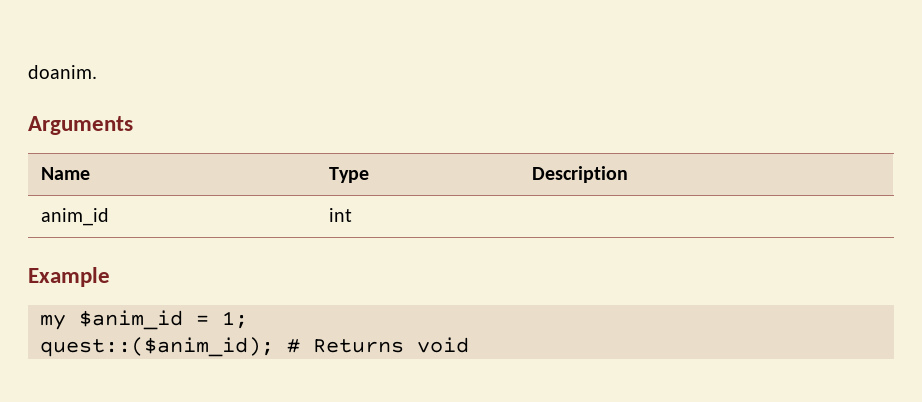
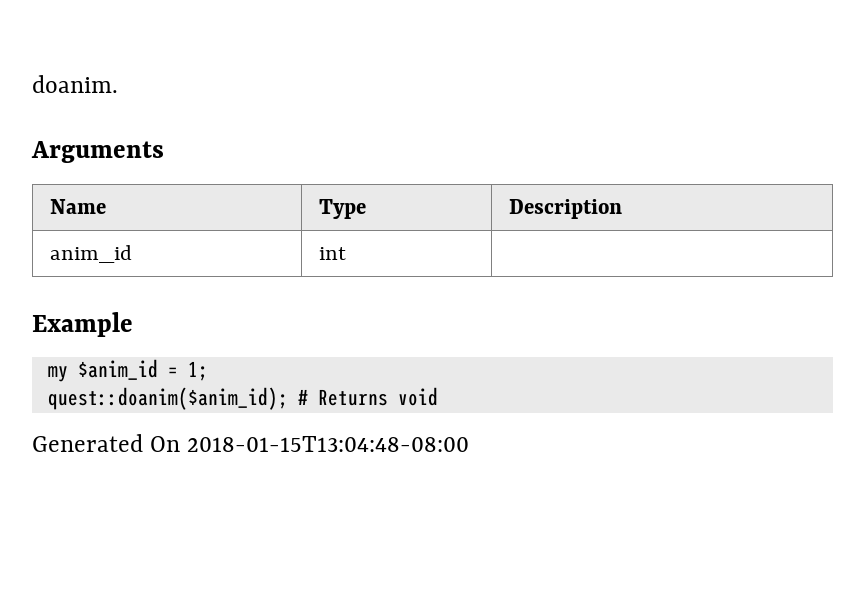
[40,337,274,357] quest::($anim_id); -> [47,387,288,410] quest::doanim($anim_id);
(469, 345) none -> [32,434,470,452] // Generated On 2018-01-15T13:04:48-08:00

